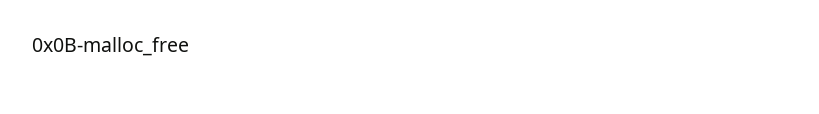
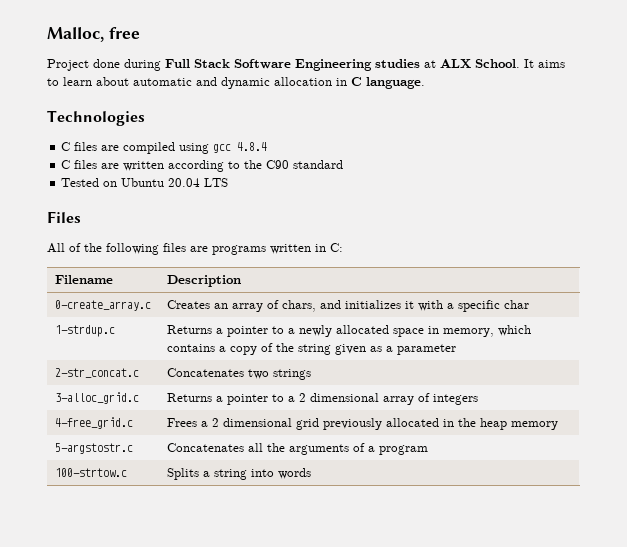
[32,37,189,56] 0x0B-malloc_free -> [47,27,140,42] [47,59,565,71] [47,77,425,89] [47,110,145,126] [61,142,268,154] [61,160,344,172] [61,178,229,187] [47,211,81,223] [47,243,343,255] [54,275,113,284] [166,275,241,287] [54,300,151,311] [166,300,529,312] [54,325,115,337] [166,325,531,337] [166,343,456,355] [54,368,139,378] [166,368,311,380] [54,392,139,404] [166,393,478,405] [54,417,133,429] [166,418,558,430] [54,443,133,454] [166,443,428,455] [54,468,127,477] [166,468,311,480] Malloc, free // Project done during Full Stack Software Engineering studies at ALX School. It aims to learn about automatic and dynamic allocation in C language. // Technologies // C files are compiled using gcc 4.8.4 // C files are written according to the C90 standard // Tested on Ubuntu 20.04 LTS // Files // All of the following files are programs written in C: // Filename | Description // 0-create_array.c | Creates an array of chars, and initializes it with a specific char // 1-strdup.c | Returns a pointer to a newly allocated space in memory, which contains a copy of the string given as a parameter // 2-str_concat.c | Concatenates two strings // 3-alloc_grid.c | Returns a pointer to a 2 dimensional array of integers // 4-free_grid.c | Frees a 2 dimensional grid previously allocated in the heap memory // 5-argstostr.c | Concatenates all the arguments of a program // 100-strtow.c | Splits a string into words

